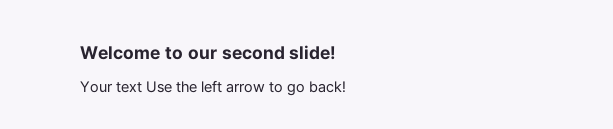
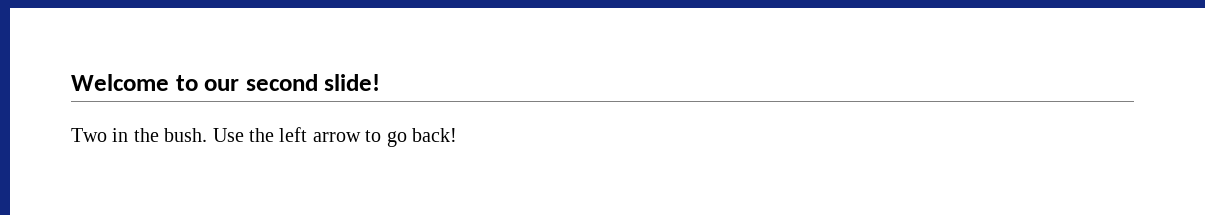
[80,81,143,93] Your text -> [71,128,208,142] Two in the bush.

